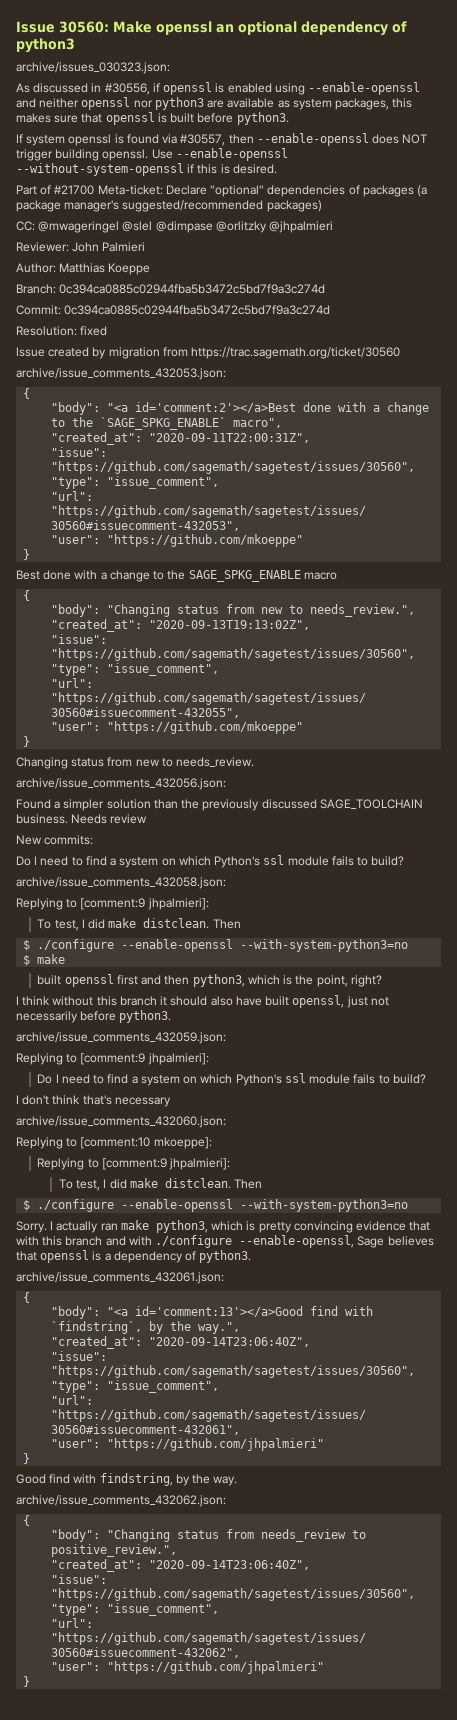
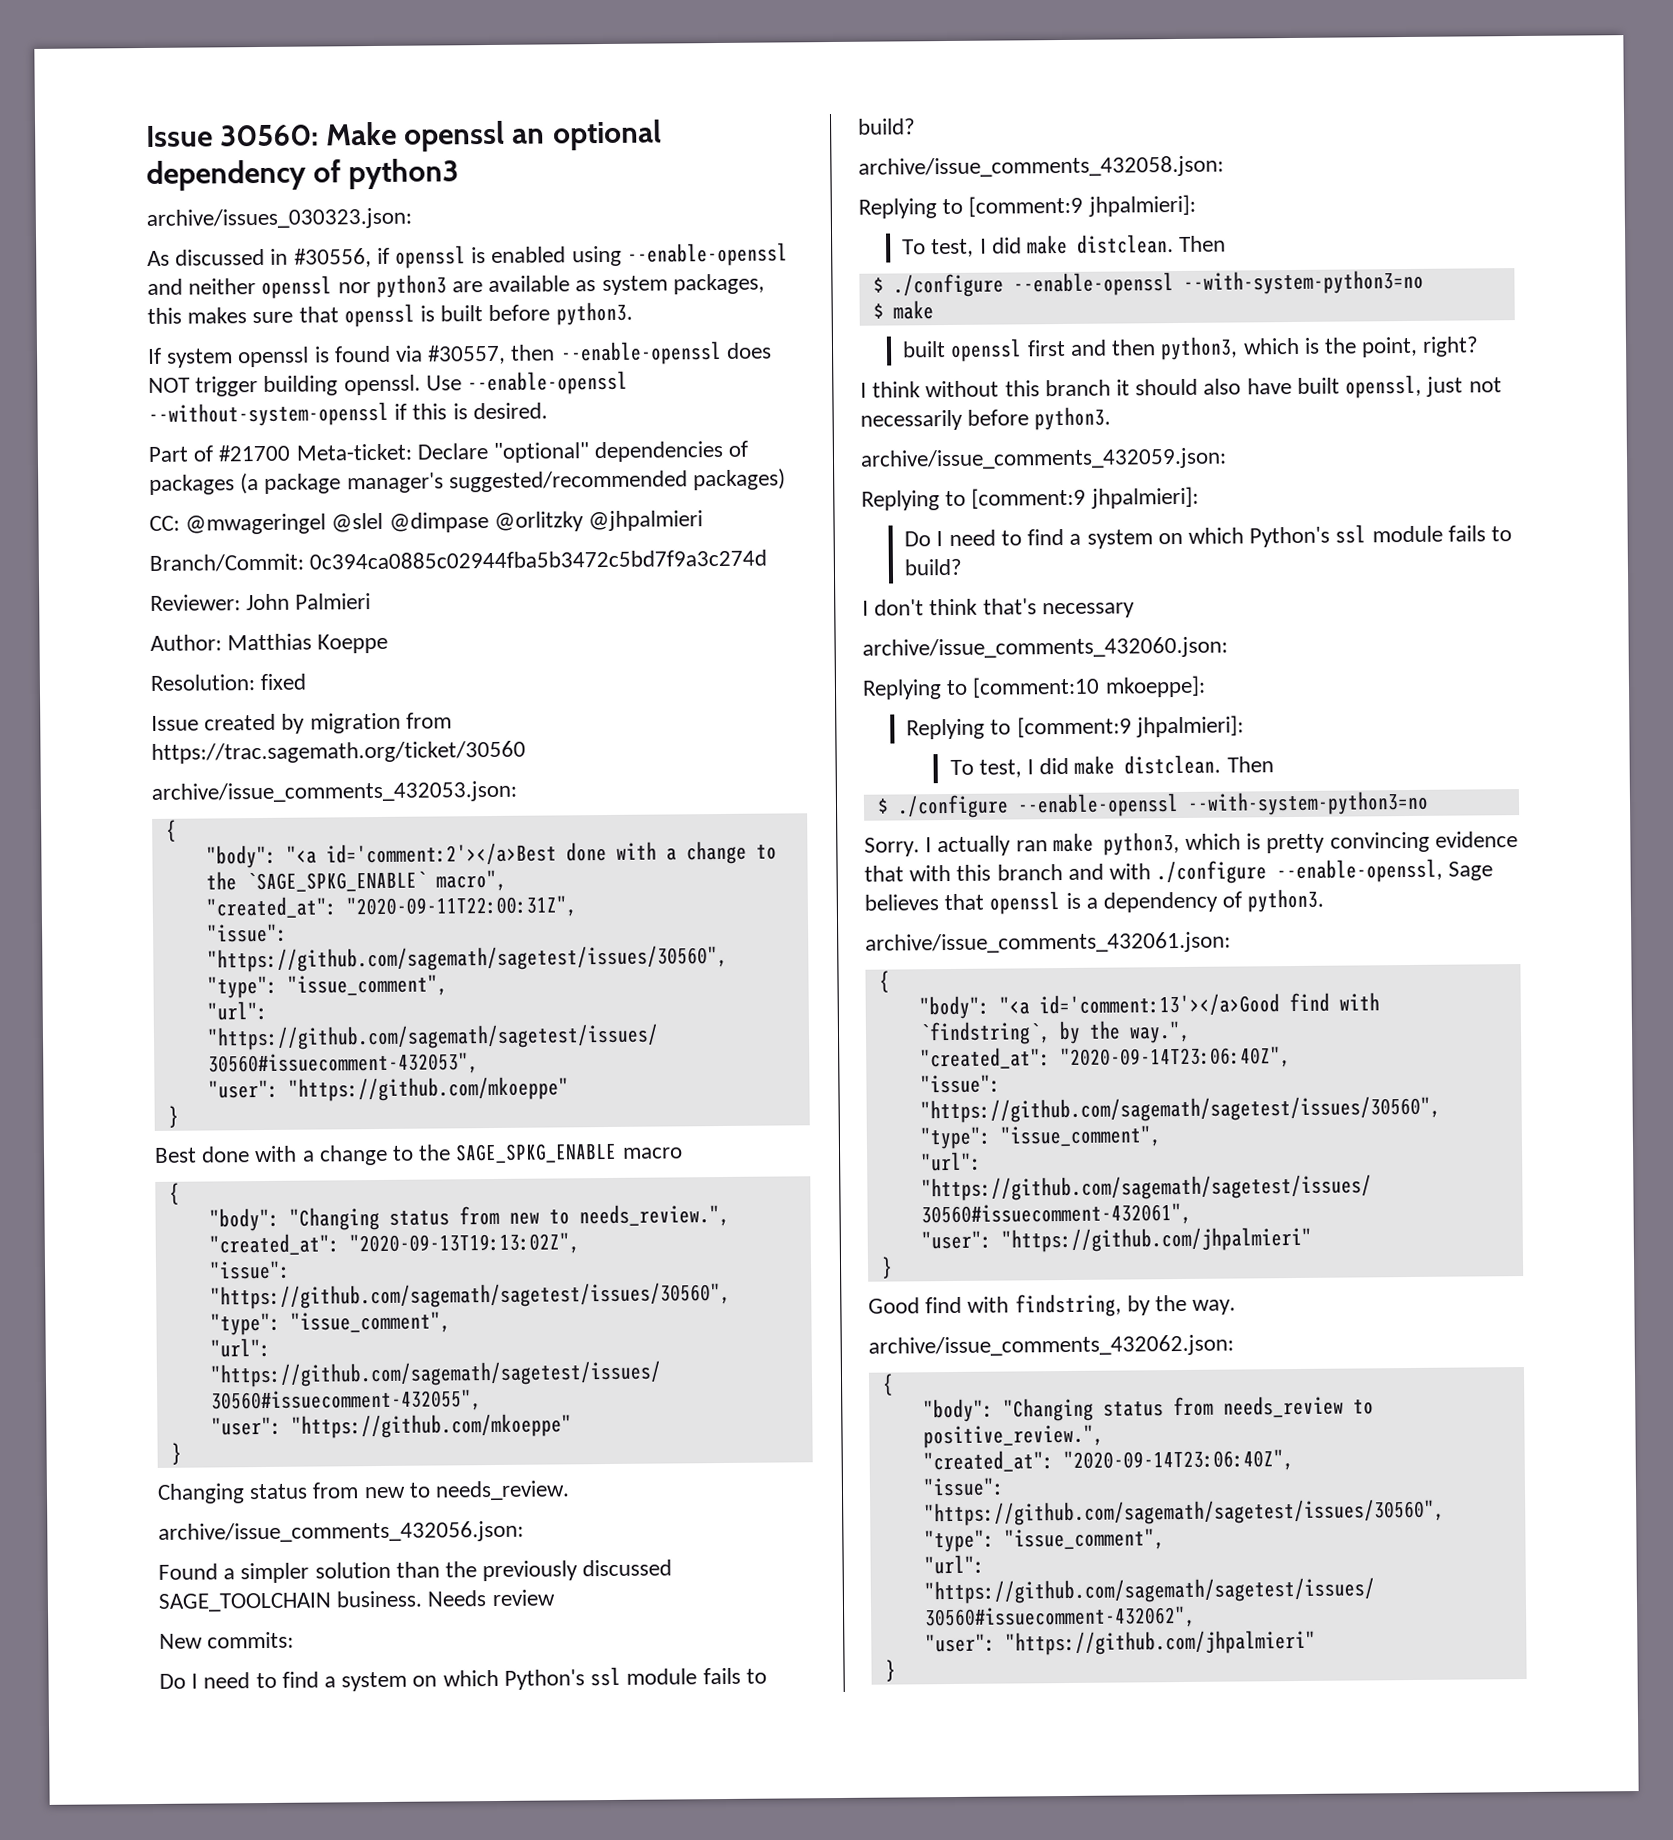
(334, 227) none -> [149,549,768,572] // Branch/Commit: 0c394ca0885c02944fba5b3472c5bd7f9a3c274d
[16,284,326,294] [16,305,331,315] // Branch: 0c394ca0885c02944fba5b3472c5bd7f9a3c274d // Commit: 0c394ca0885c02944fba5b3472c5bd7f9a3c274d -> (389, 643) none

